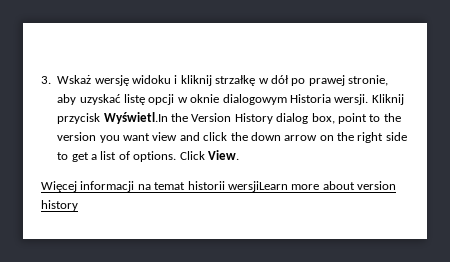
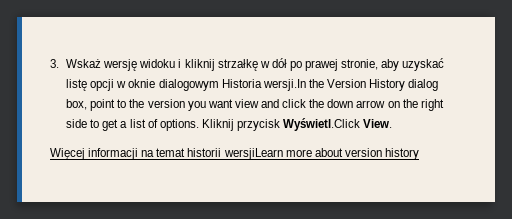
[334,94,404,105] [57,112,168,124] wersji. Kliknij przycisk Wyświetl.In -> [262,79,306,91] wersji.In
[179,151,205,160] Click -> [201,118,361,131] Kliknij przycisk Wyświetl.Click

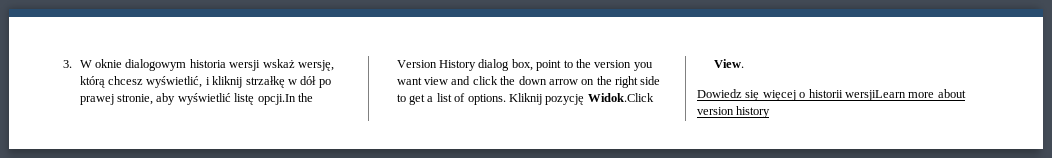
[66,59,176,71] Wskaż wersję widoku -> [79,59,334,71] [79,76,203,88] W oknie dialogowym historia wersji wskaż wersję, którą chcesz wyświetlić,
[402,58,445,71] [66,79,306,91] uzyskać listę opcji w oknie dialogowym Historia wersji.In -> [177,93,296,105] wyświetlić listę opcji.In
[236,118,361,131] przycisk Wyświetl.Click -> [545,93,654,105] pozycję Widok.Click
[50,148,186,160] Więcej informacji na temat -> [697,89,806,101] Dowiedz się więcej o

